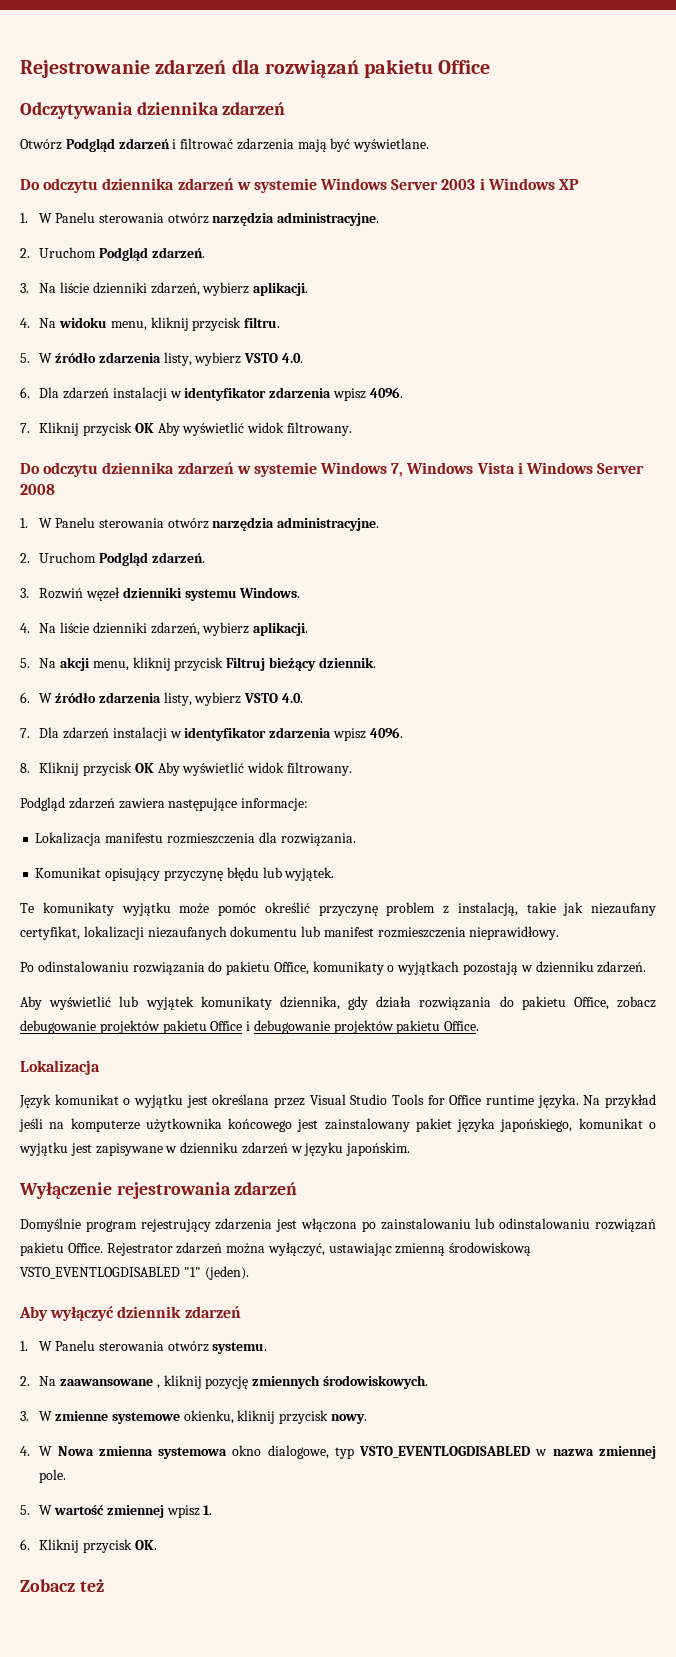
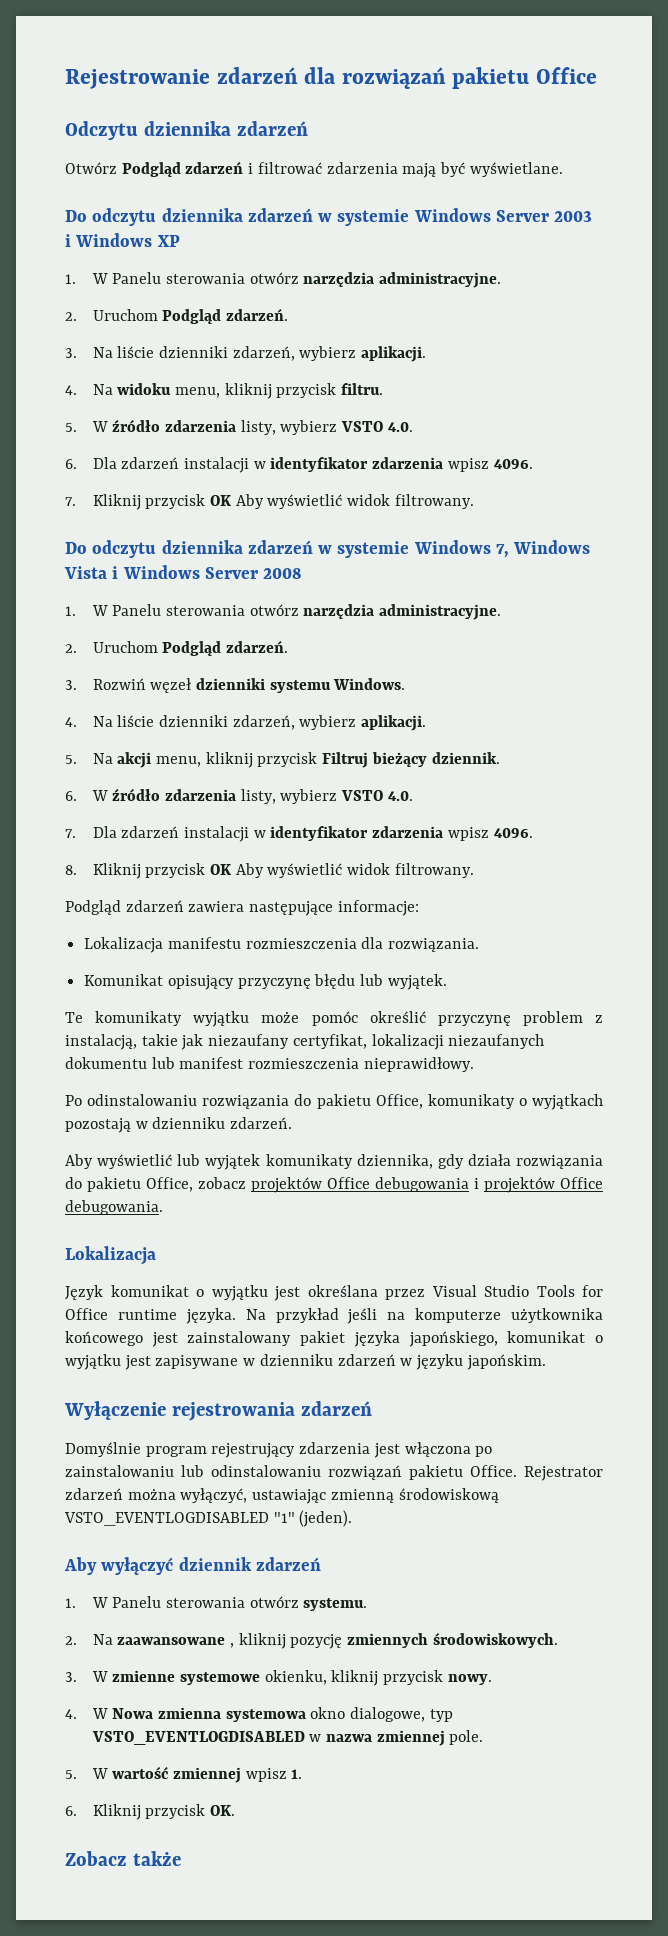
[20,102,133,119] Odczytywania -> [65,121,138,140] Odczytu
[20,1020,480,1034] debugowanie projektów pakietu Office i debugowanie projektów pakietu Office. -> [251,1177,603,1193] [65,1200,163,1215] projektów Office debugowania i projektów Office debugowania.
[79,1579,104,1592] też -> [132,1851,181,1866] także

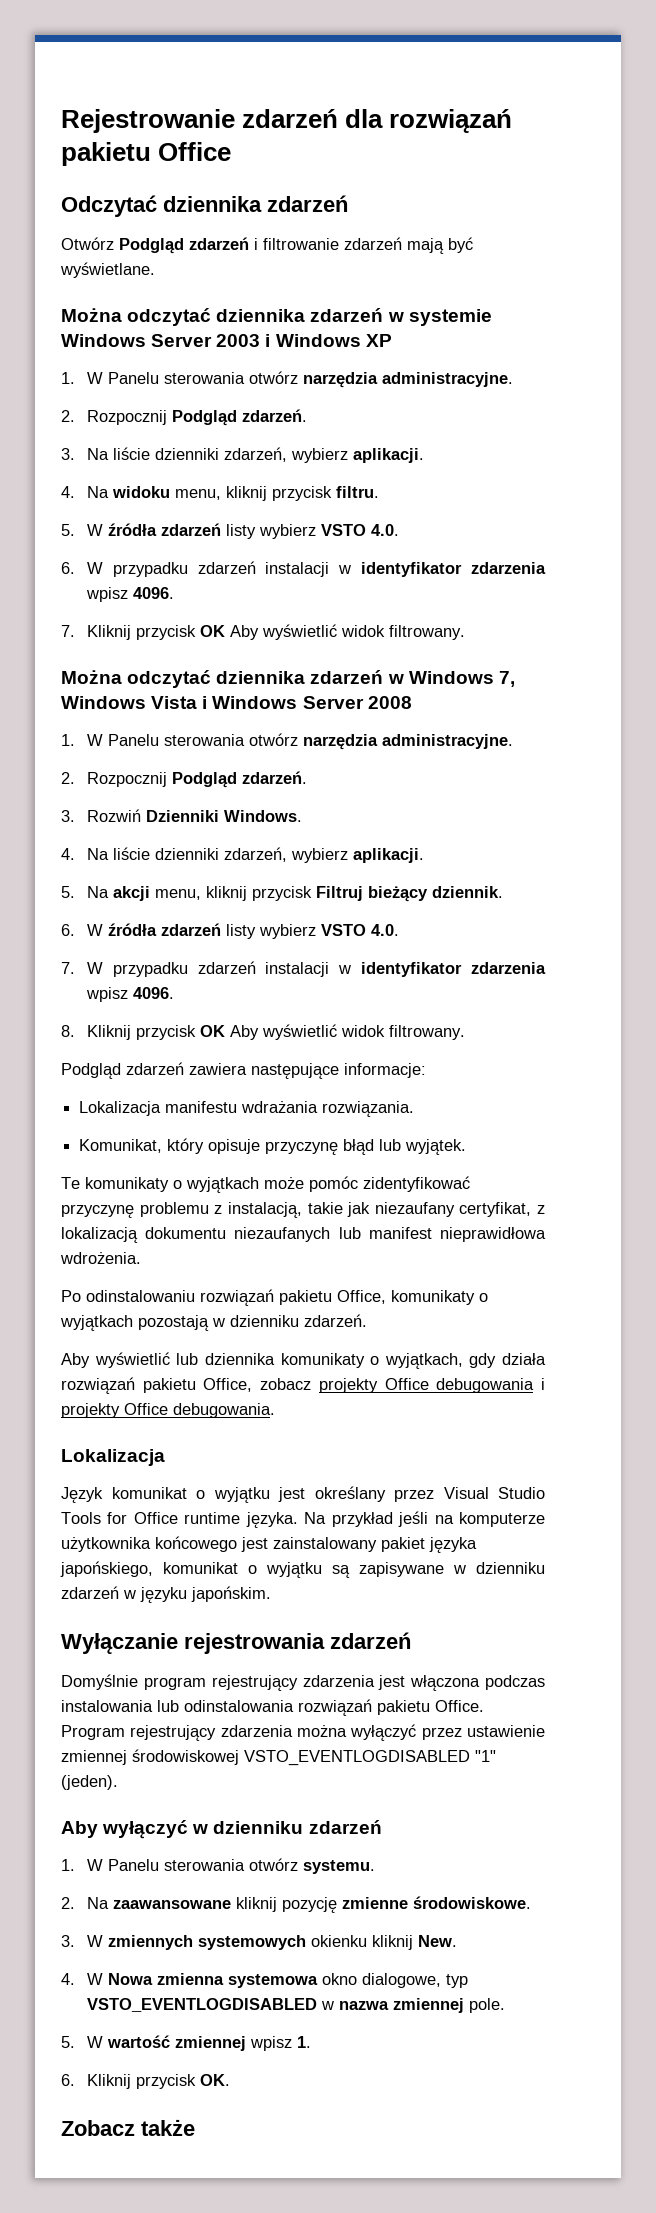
[65,121,138,140] Odczytu -> [61,195,157,217] Odczytać
[257,162,398,174] filtrować zdarzenia -> [263,237,402,250] filtrowanie zdarzeń
[65,208,157,226] Do odczytu -> [61,308,212,326] Można odczytać
[92,309,158,321] Uruchom -> [86,410,167,425] Rozpocznij
[112,419,276,435] źródło zdarzenia listy, -> [107,523,256,539] źródła zdarzeń listy
[92,457,117,469] Dla -> [86,562,188,577] W przypadku
[65,540,410,558] Do odczytu dziennika zdarzeń w systemie -> [61,670,404,688] Można odczytać dziennika zdarzeń w
[92,641,158,653] Uruchom -> [86,772,167,787] Rozpocznij
[150,678,331,693] węzeł dzienniki systemu -> [145,810,219,822] Dzienniki
[112,788,276,804] źródło zdarzenia listy, -> [107,923,256,939] źródła zdarzeń listy
[92,826,117,838] Dla -> [86,962,188,977] W przypadku
[245,937,384,949] rozmieszczenia dla -> [241,1101,319,1113] wdrażania
[84,974,356,990] Komunikat opisujący przyczynę błędu -> [79,1138,375,1155] Komunikat, który opisuje przyczynę błąd
[193,1011,583,1027] wyjątku może pomóc określić przyczynę problem -> [173,1176,470,1193] [61,1202,209,1218] o wyjątkach może pomóc zidentyfikować przyczynę problemu
[371,1034,545,1050] [65,1057,474,1072] lokalizacji niezaufanych dokumentu lub manifest rozmieszczenia nieprawidłowy. -> [537,1205,545,1214] [61,1227,546,1243] [60,1252,141,1264] z lokalizacją dokumentu niezaufanych lub manifest nieprawidłowa wdrożenia.
[202,1094,312,1109] rozwiązania do -> [200,1289,274,1306] rozwiązań
[205,1154,603,1170] [65,1177,82,1189] wyjątek komunikaty dziennika, gdy działa rozwiązania do -> [204,1353,546,1369] [61,1377,135,1394] dziennika komunikaty o wyjątkach, gdy działa rozwiązań
[251,1177,322,1193] projektów -> [318,1378,378,1393] projekty
[484,1177,555,1193] projektów -> [61,1403,120,1418] projekty
[307,1285,378,1297] określana -> [314,1486,386,1502] określany
[124,1355,151,1370] jest -> [332,1565,350,1578] są
[64,1401,166,1420] Wyłączenie -> [61,1633,178,1654] Wyłączanie
[475,1446,493,1457] [65,1465,603,1481] [65,1488,499,1504] po zainstalowaniu lub odinstalowaniu rozwiązań pakietu Office. Rejestrator zdarzeń można wyłączyć, ustawiając zmienną środowiskową -> [484,1675,545,1690] [61,1699,484,1716] [61,1724,545,1741] [61,1749,239,1765] podczas instalowania lub odinstalowania rozwiązań pakietu Office. Program rejestrujący zdarzenia można wyłączyć przez ustawienie zmiennej środowiskowej
[178,1557,252,1571] dziennik -> [192,1821,304,1834] w dzienniku
[229,1643,234,1648] , -> (231, 1904) none
[347,1632,558,1648] zmiennych środowiskowych. -> [341,1896,531,1909] zmienne środowiskowe.
[112,1670,492,1686] zmienne systemowe okienku, kliknij przycisk nowy. -> [107,1935,457,1950] zmiennych systemowych okienku kliknij New.

